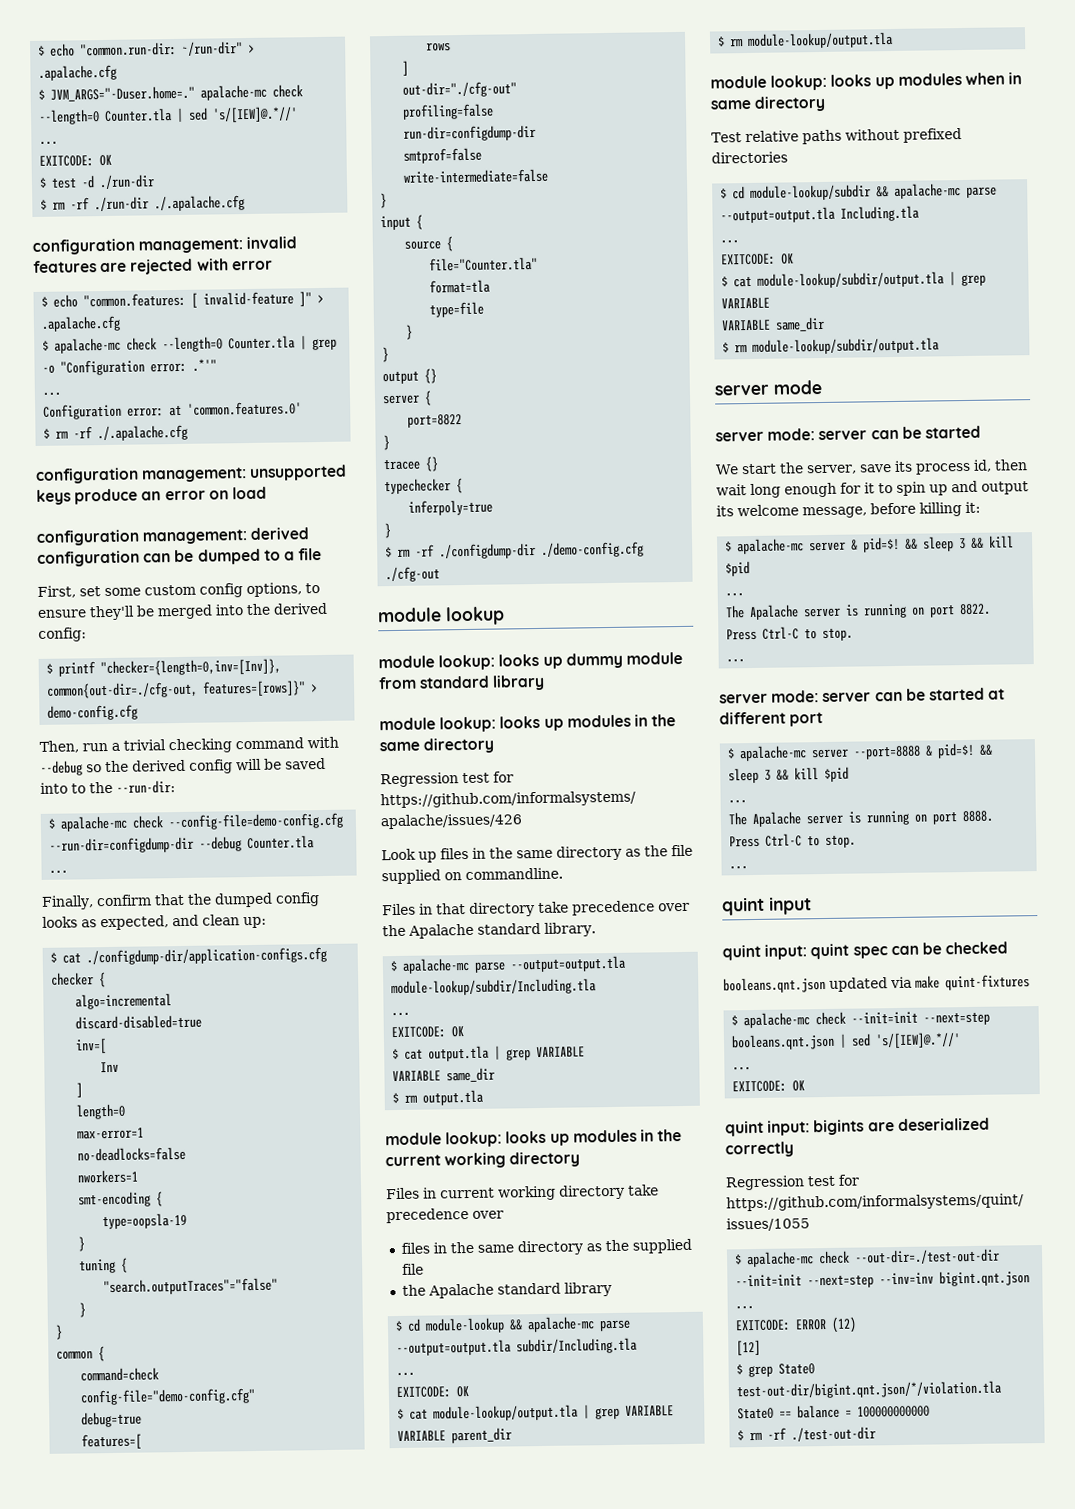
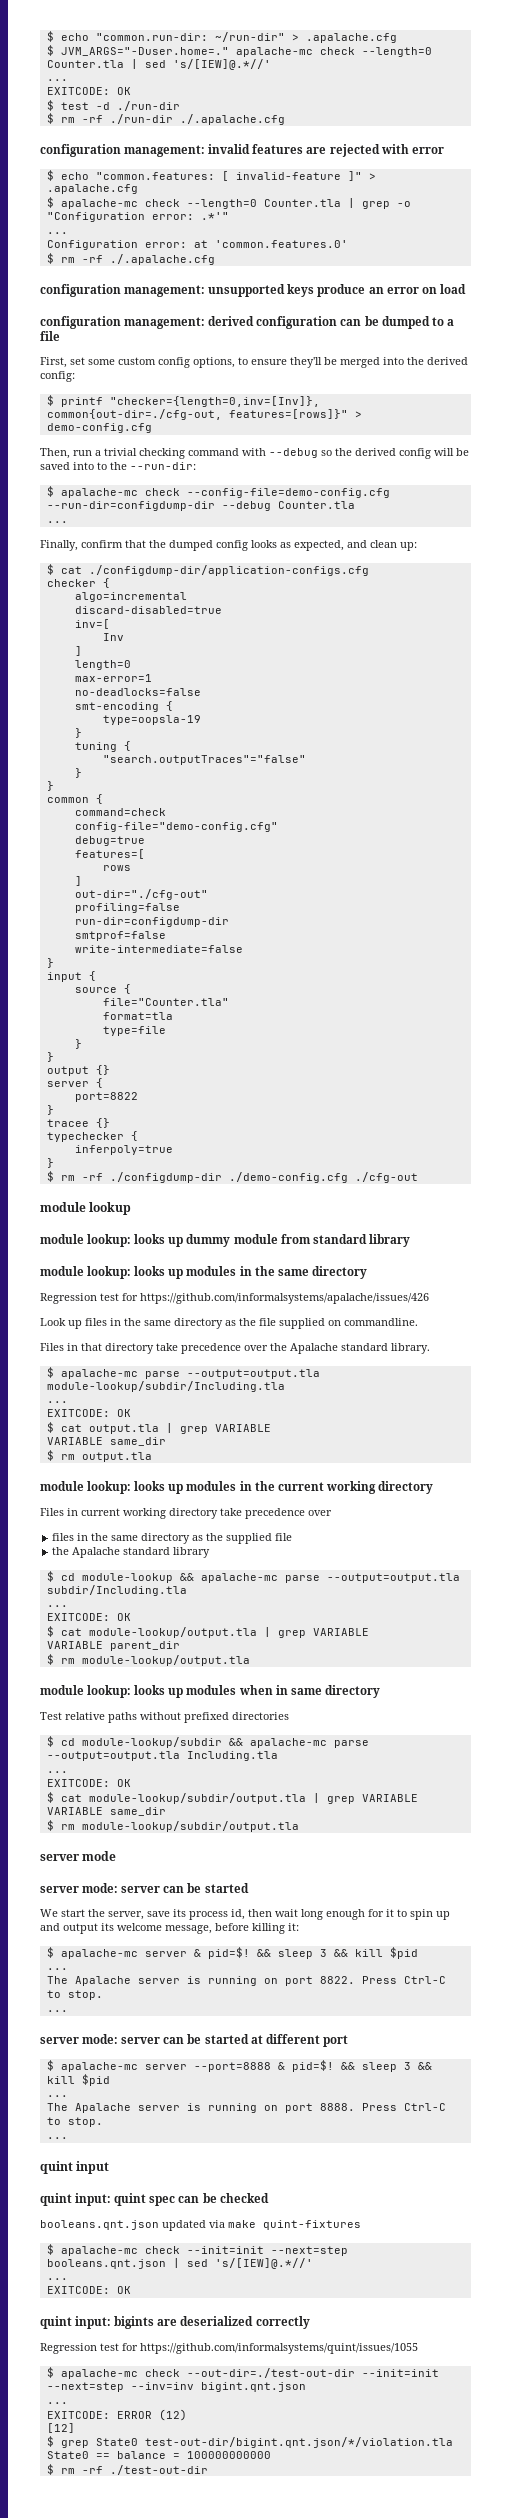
[77,1169,139,1184] // nworkers=1 -> (201, 692) none

